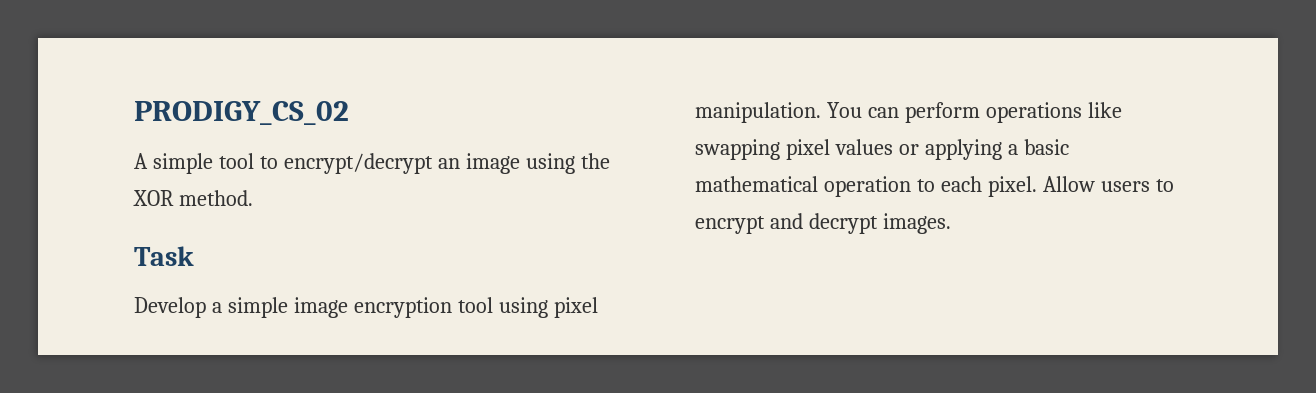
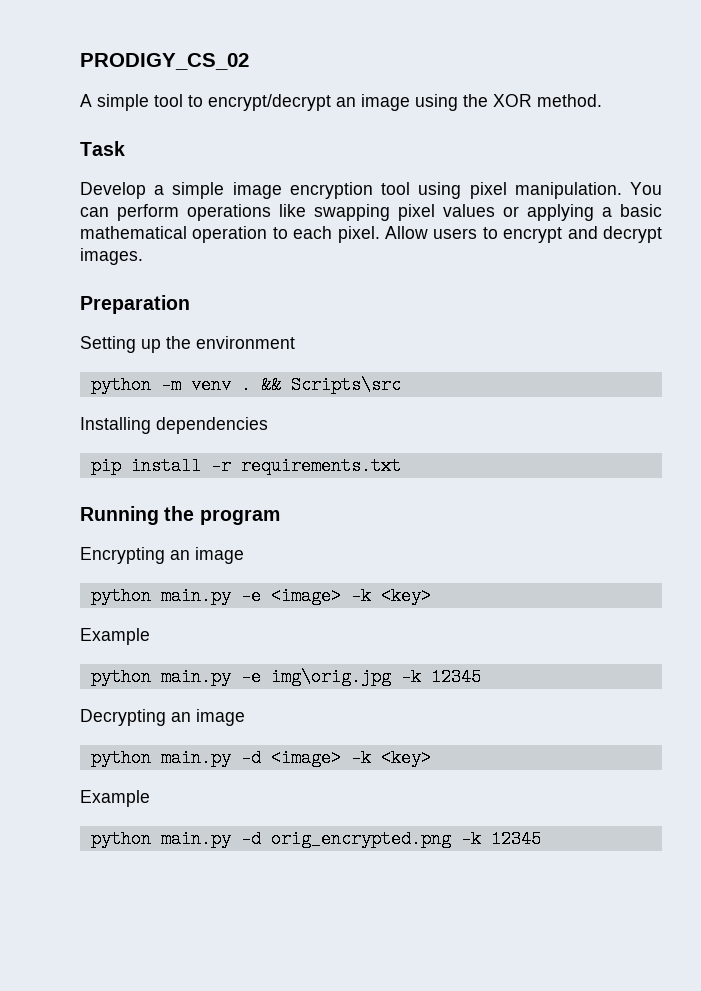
(951, 223) none -> [80,295,190,314] [80,336,295,353] [90,376,401,394] [80,417,268,434] [90,457,401,475] [80,506,280,525] [80,547,244,564] [90,587,431,605] [80,628,150,645] [90,668,481,686] [80,709,245,726] [90,749,431,767] [80,790,150,807] [90,830,541,848] // Preparation // Setting up the environment // python -m venv . && Scripts\src // Installing dependencies // pip install -r requirements.txt // Running the program // Encrypting an image // python main.py -e <image> -k <key> // Example // python main.py -e img\orig.jpg -k 12345 // Decrypting an image // python main.py -d <image> -k <key> // Example // python main.py -d orig_encrypted.png -k 12345

